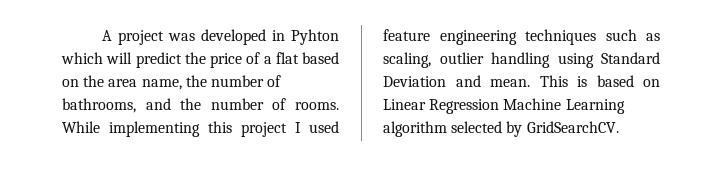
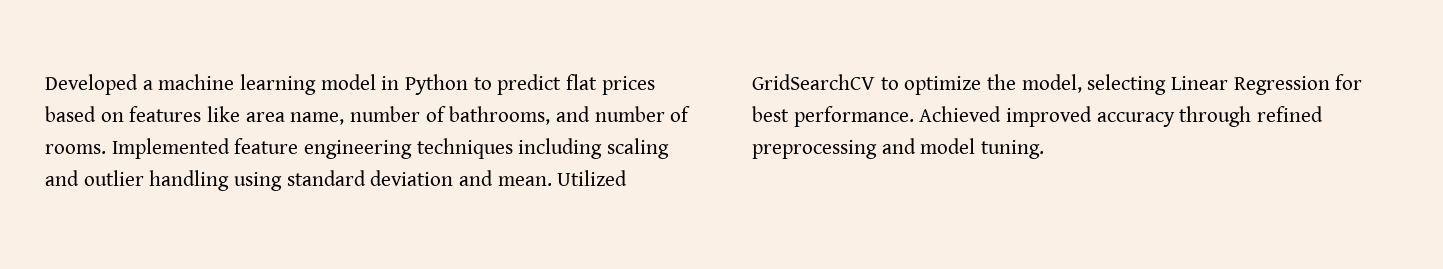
[101,29,339,45] [61,52,339,68] [62,75,105,87] A project was developed in Pyhton which will predict the price of a flat based on the -> [45,74,655,95] [45,106,241,122] Developed a machine learning model in Python to predict flat prices based on features like
[185,75,207,87] the -> (345, 118) none
[180,98,202,110] the -> (591, 114) none
[62,121,339,137] [383,29,660,45] [383,52,660,68] [383,75,660,87] [383,98,625,114] [383,121,619,137] While implementing this project I used feature engineering techniques such as scaling, outlier handling using Standard Deviation and mean. This is based on Linear Regression Machine Learning algorithm selected by GridSearchCV. -> [111,138,670,159] [45,170,628,191] [752,74,1363,95] [752,106,1324,127] [752,138,1045,159] Implemented feature engineering techniques including scaling and outlier handling using standard deviation and mean. Utilized GridSearchCV to optimize the model, selecting Linear Regression for best performance. Achieved improved accuracy through refined preprocessing and model tuning.

